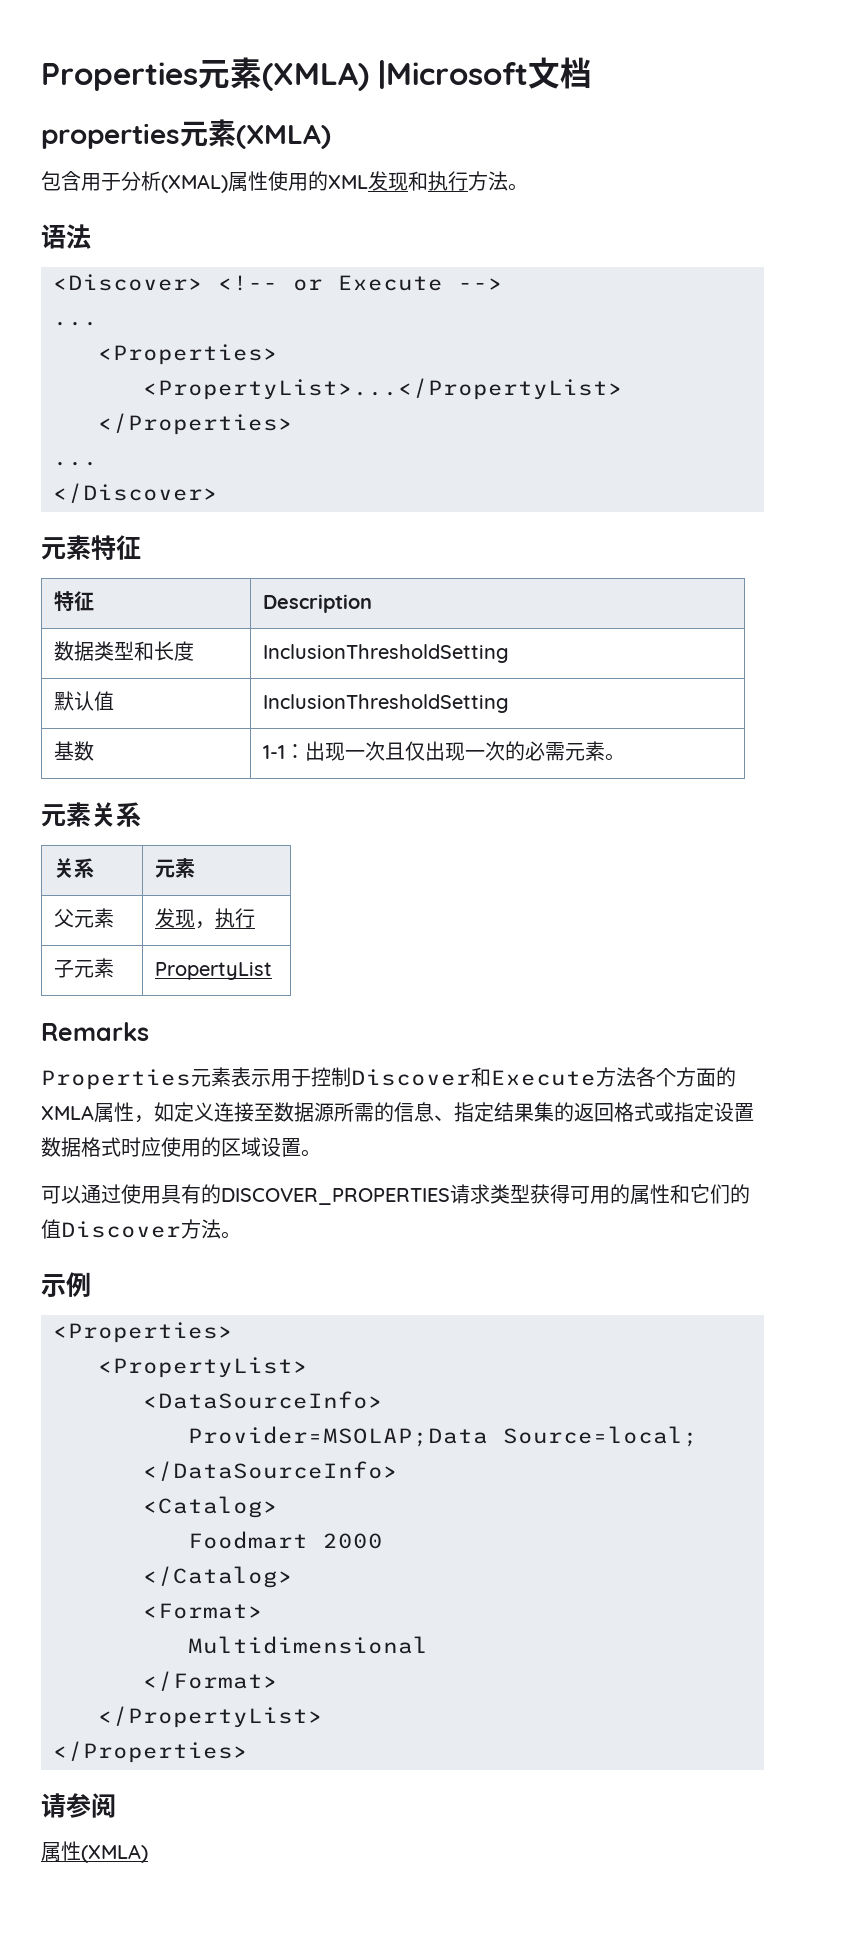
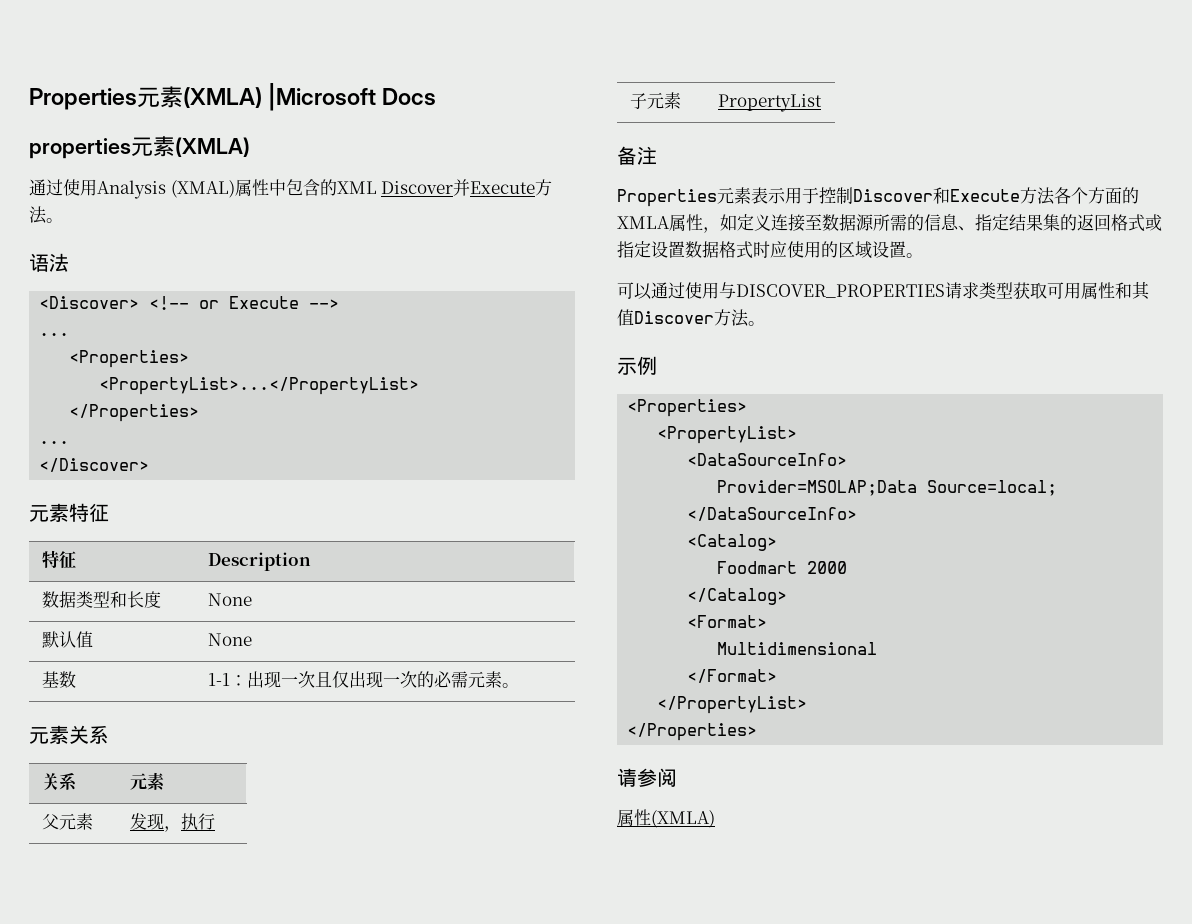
[528,57,592,89] 文档 -> [382,88,437,106] Docs
[41,171,468,193] 包含用于分析(XMAL)属性使用的XML发现和执行 -> [29,179,536,199] 通过使用Analysis (XMAL)属性中包含的XML Discover并Execute
[263,644,510,663] | InclusionThresholdSetting -> [207,593,252,606] | None
[263,694,510,713] | InclusionThresholdSetting -> [207,633,252,646] | None
[41,1022,149,1041] Remarks -> [617,146,657,165] 备注
[161,1184,221,1204] 具有的 -> [719,282,736,299] 与
[550,1184,750,1205] 得可用的属性和它们的 -> [1030,281,1150,300] 取可用属性和其

